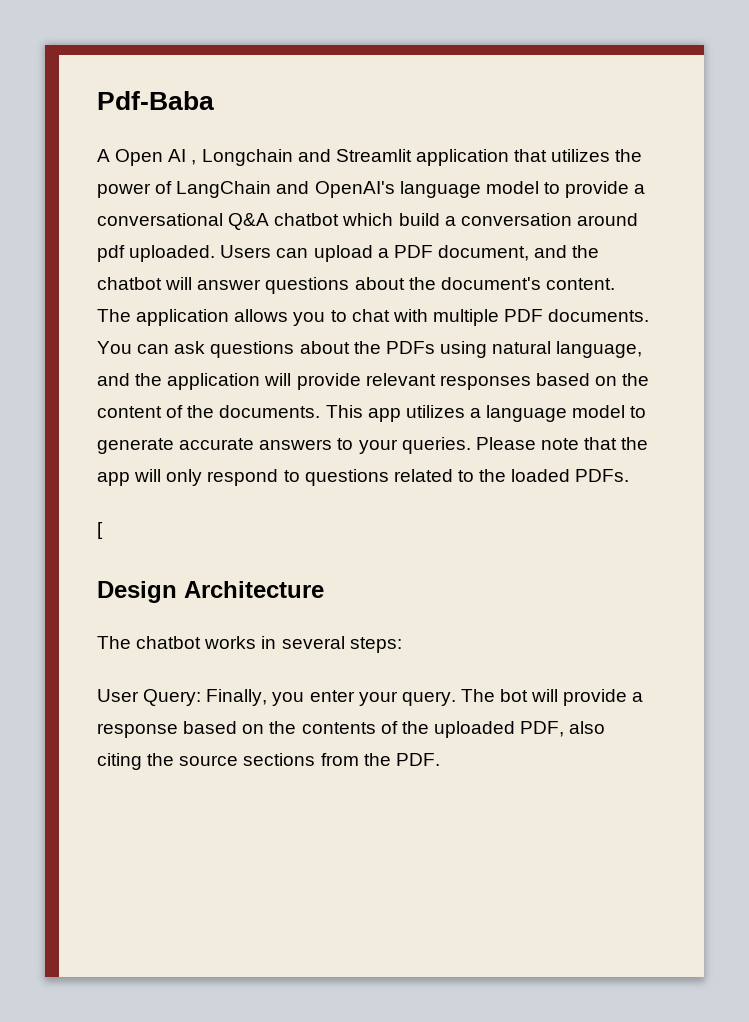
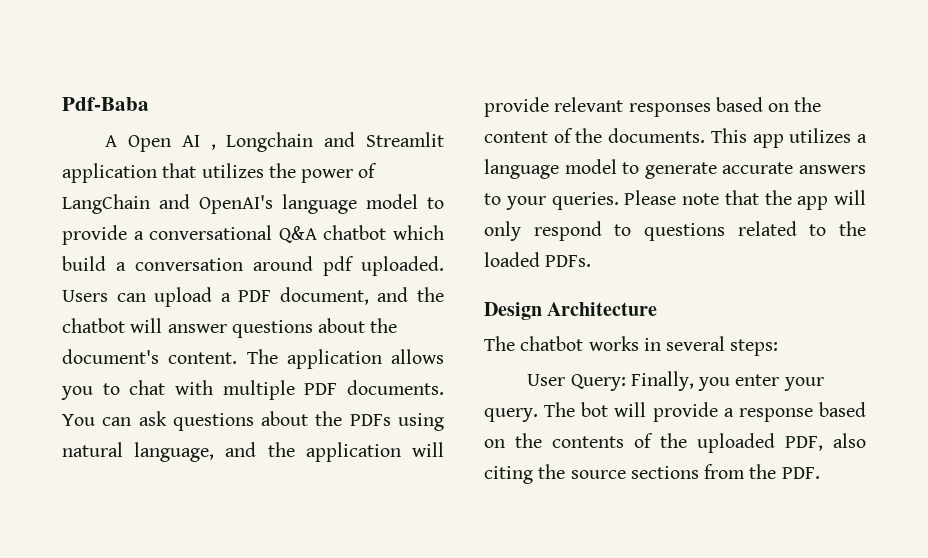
[97,522,103,539] // [ -> (592, 261) none

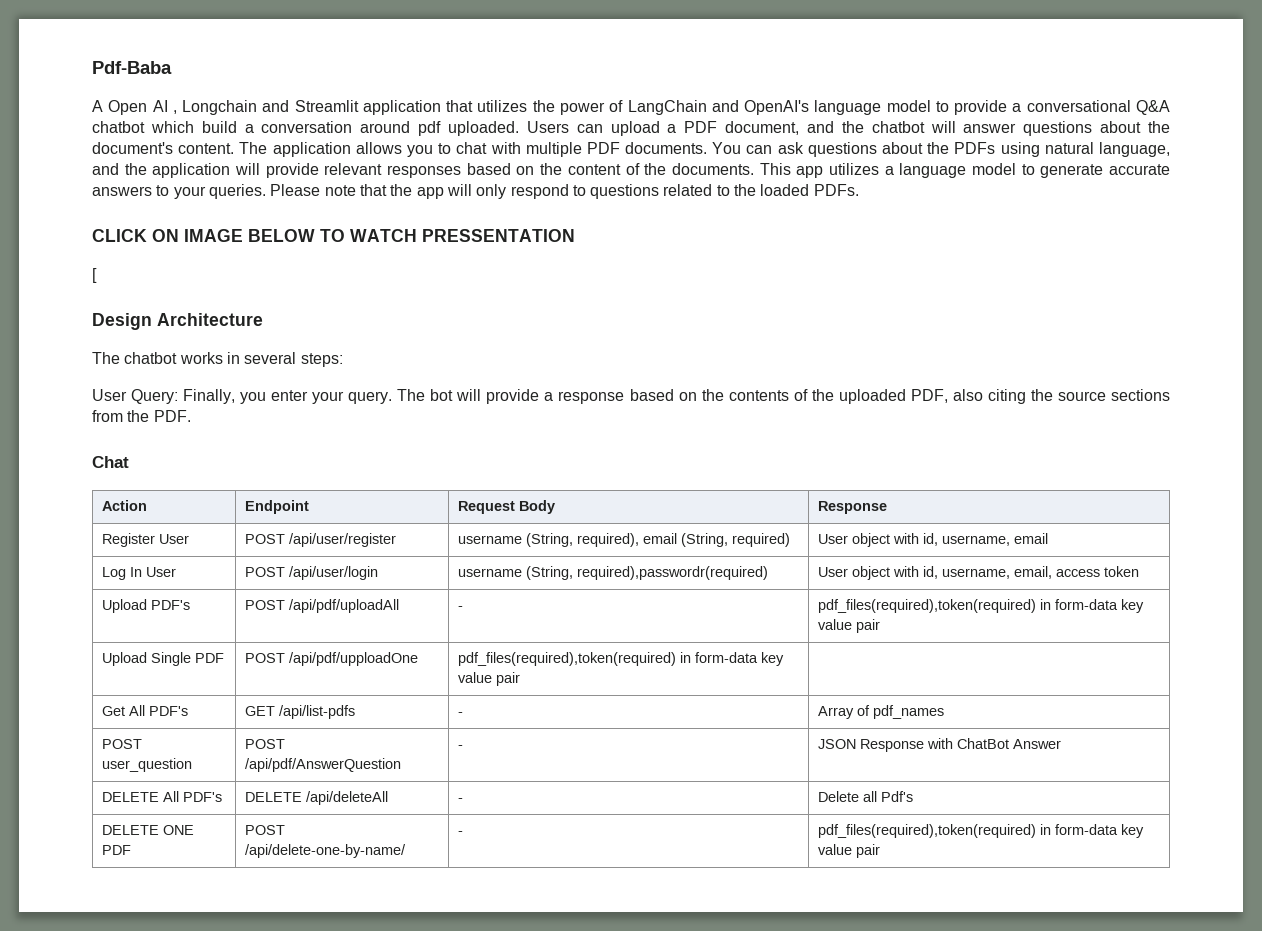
(592, 261) none -> [92,229,575,242] [92,268,97,283] // CLICK ON IMAGE BELOW TO WATCH PRESSENTATION // [
(820, 473) none -> [92,456,129,468] [102,500,148,511] [245,500,310,514] [458,500,556,514] [818,501,888,514] [102,533,190,547] [245,533,397,547] [458,533,791,547] [818,533,1049,547] [102,567,177,580] [245,566,379,580] [458,566,769,580] [818,566,1140,580] [102,599,191,613] [245,599,400,613] [458,606,464,610] [818,599,1145,613] [818,619,881,633] [102,652,225,666] [245,652,419,666] [458,652,785,666] [458,672,521,686] [102,705,189,716] [245,705,356,719] [458,712,464,716] [818,705,945,719] [102,739,143,749] [102,758,193,772] [245,739,286,749] [245,758,402,772] [458,745,464,749] [818,738,1062,752] [102,791,223,802] [245,791,389,805] [458,798,464,802] [818,791,914,802] [102,825,195,835] [102,845,132,855] [245,825,286,835] [245,844,407,858] [458,831,464,835] [818,824,1145,838] [818,844,881,858] // Chat // Action | Endpoint | Request Body | Response // Register User | POST /api/user/register | username (String, required), email (String, required) | User object with id, username, email // Log In User | POST /api/user/login | username (String, required),passwordr(required) | User object with id, username, email, access token // Upload PDF's | POST /api/pdf/uploadAll | - | pdf_files(required),token(required) in form-data key value pair // Upload Single PDF | POST /api/pdf/upploadOne | pdf_files(required),token(required) in form-data key value pair | // Get All PDF's | GET /api/list-pdfs | - | Array of pdf_names // POST user_question | POST /api/pdf/AnswerQuestion | - | JSON Response with ChatBot Answer // DELETE All PDF's | DELETE /api/deleteAll | - | Delete all Pdf's // DELETE ONE PDF | POST /api/delete-one-by-name/ | - | pdf_files(required),token(required) in form-data key value pair

